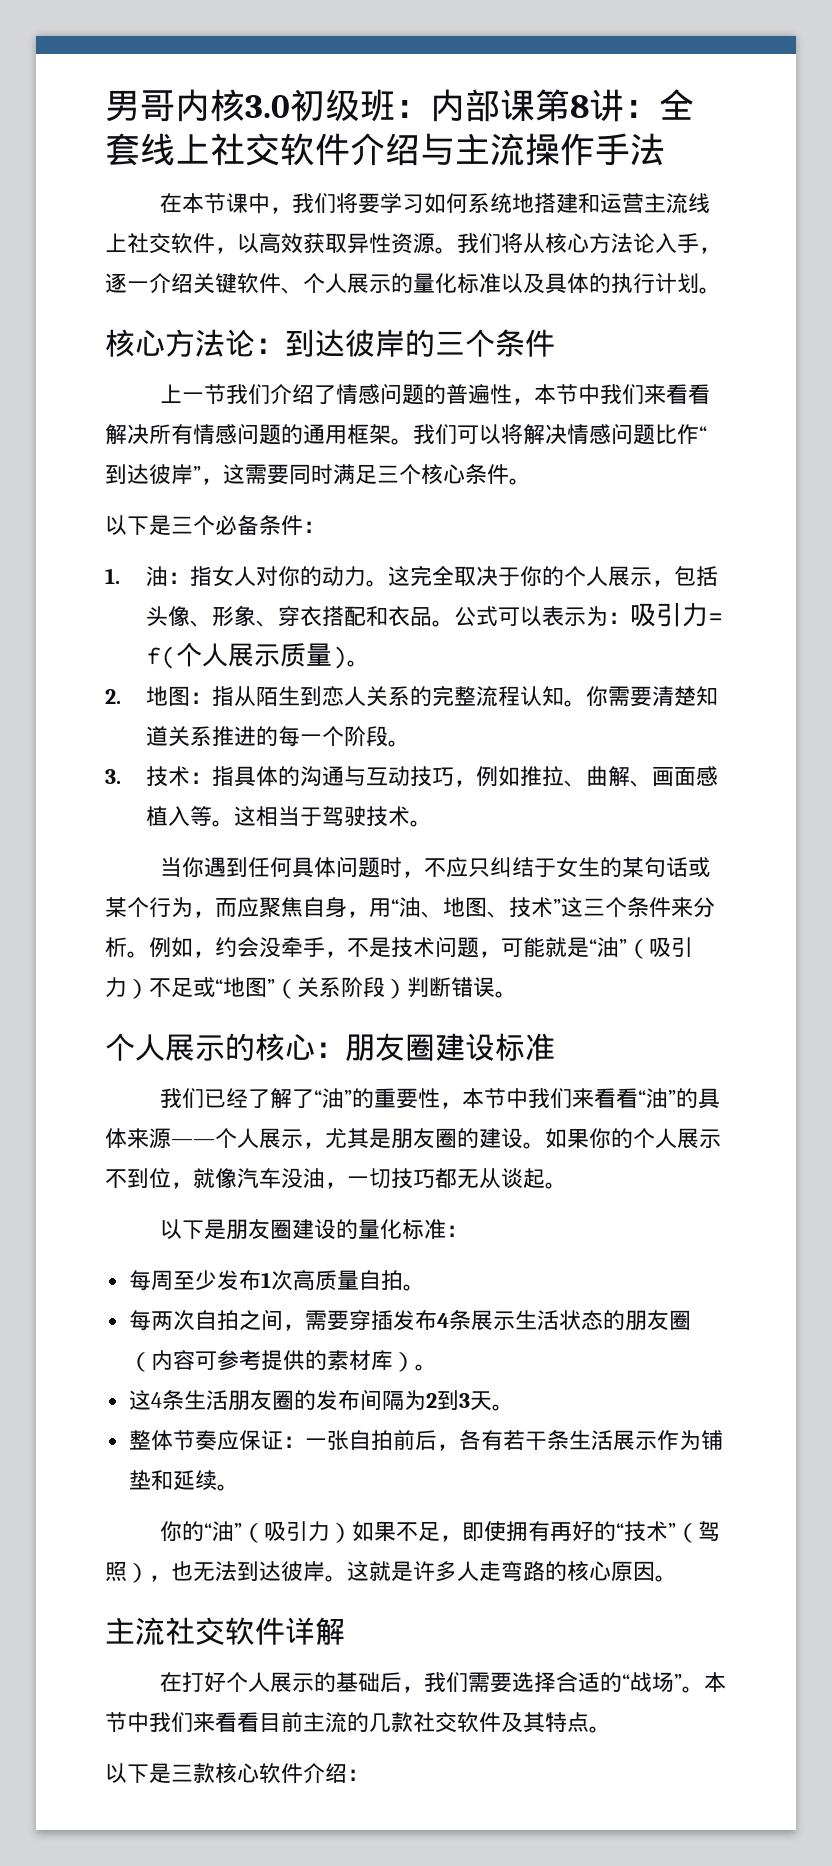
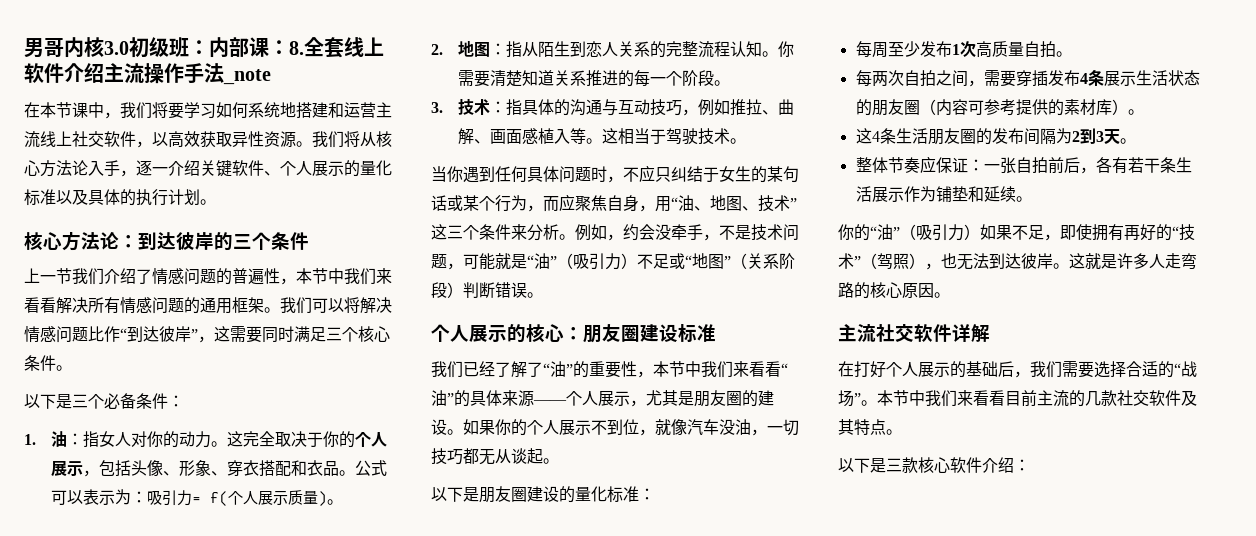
[535,89,659,122] 第8讲： -> [269,40,304,55] ：8.
[210,133,455,166] 社交软件介绍与 -> [24,63,104,83] 软件介绍
(665, 149) none -> [223,69,271,85] _note

